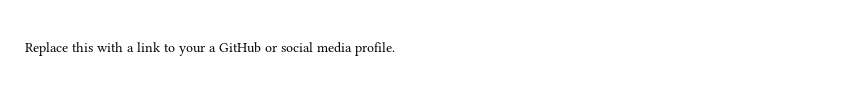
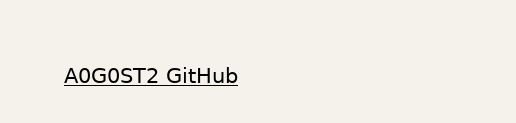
[25,42,395,56] Replace this with a link to your a GitHub or social media profile. -> [64,67,238,83] A0G0ST2 GitHub

